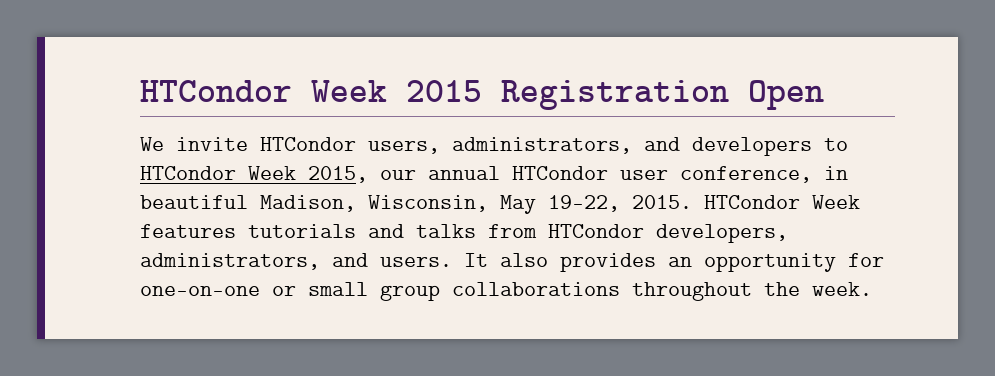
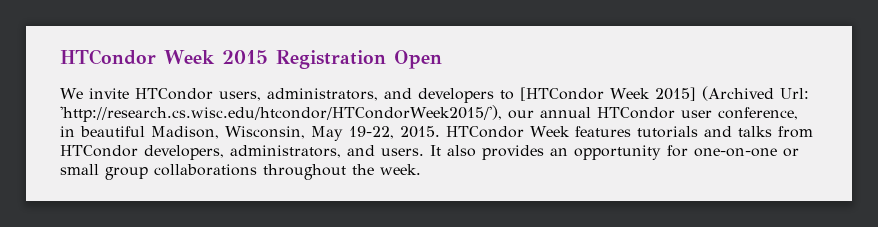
[140,166,368,183] HTCondor Week 2015, -> [519,86,809,101] [60,105,502,122] [HTCondor Week 2015] (Archived Url: 'http://research.cs.wisc.edu/htcondor/HTCondorWeek2015/'),

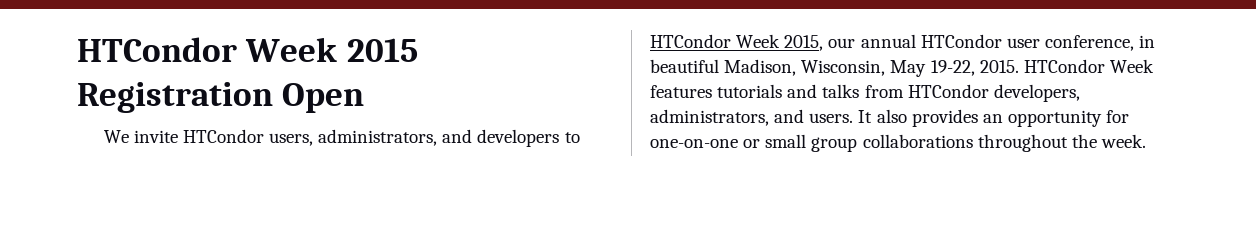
[519,86,809,101] [60,105,502,122] [HTCondor Week 2015] (Archived Url: 'http://research.cs.wisc.edu/htcondor/HTCondorWeek2015/'), -> [650,34,824,51] HTCondor Week 2015,

